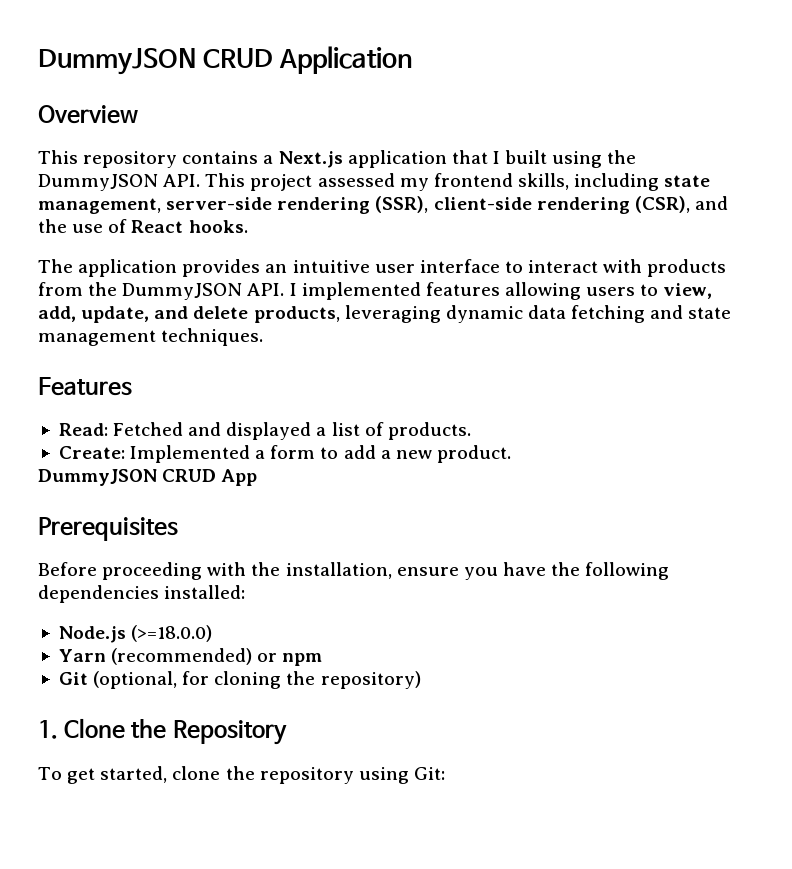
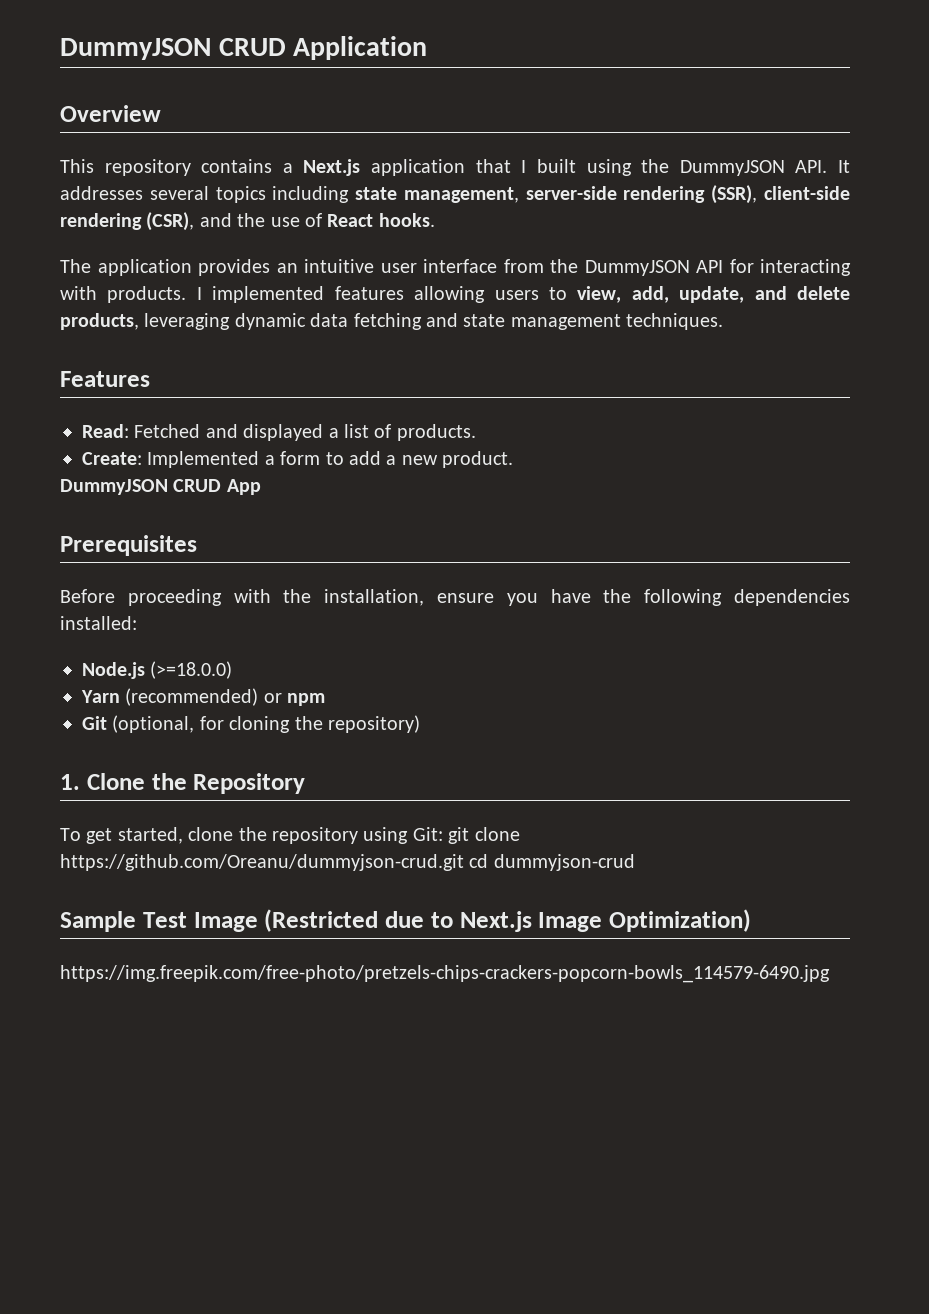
[205,173,569,191] This project assessed my frontend skills, -> [838,160,851,173] [60,186,266,203] It addresses several topics
[504,259,727,277] [38,282,285,300] to interact with products from the DummyJSON API. -> [503,259,851,276] [60,286,187,303] from the DummyJSON API for interacting with products.
(445, 773) none -> [448,827,520,844] [60,854,635,871] [60,909,751,932] [60,965,830,983] git clone https://github.com/Oreanu/dummyjson-crud.git cd dummyjson-crud // Sample Test Image (Restricted due to Next.js Image Optimization) // https://img.freepik.com/free-photo/pretzels-chips-crackers-popcorn-bowls_114579-6490.jpg

